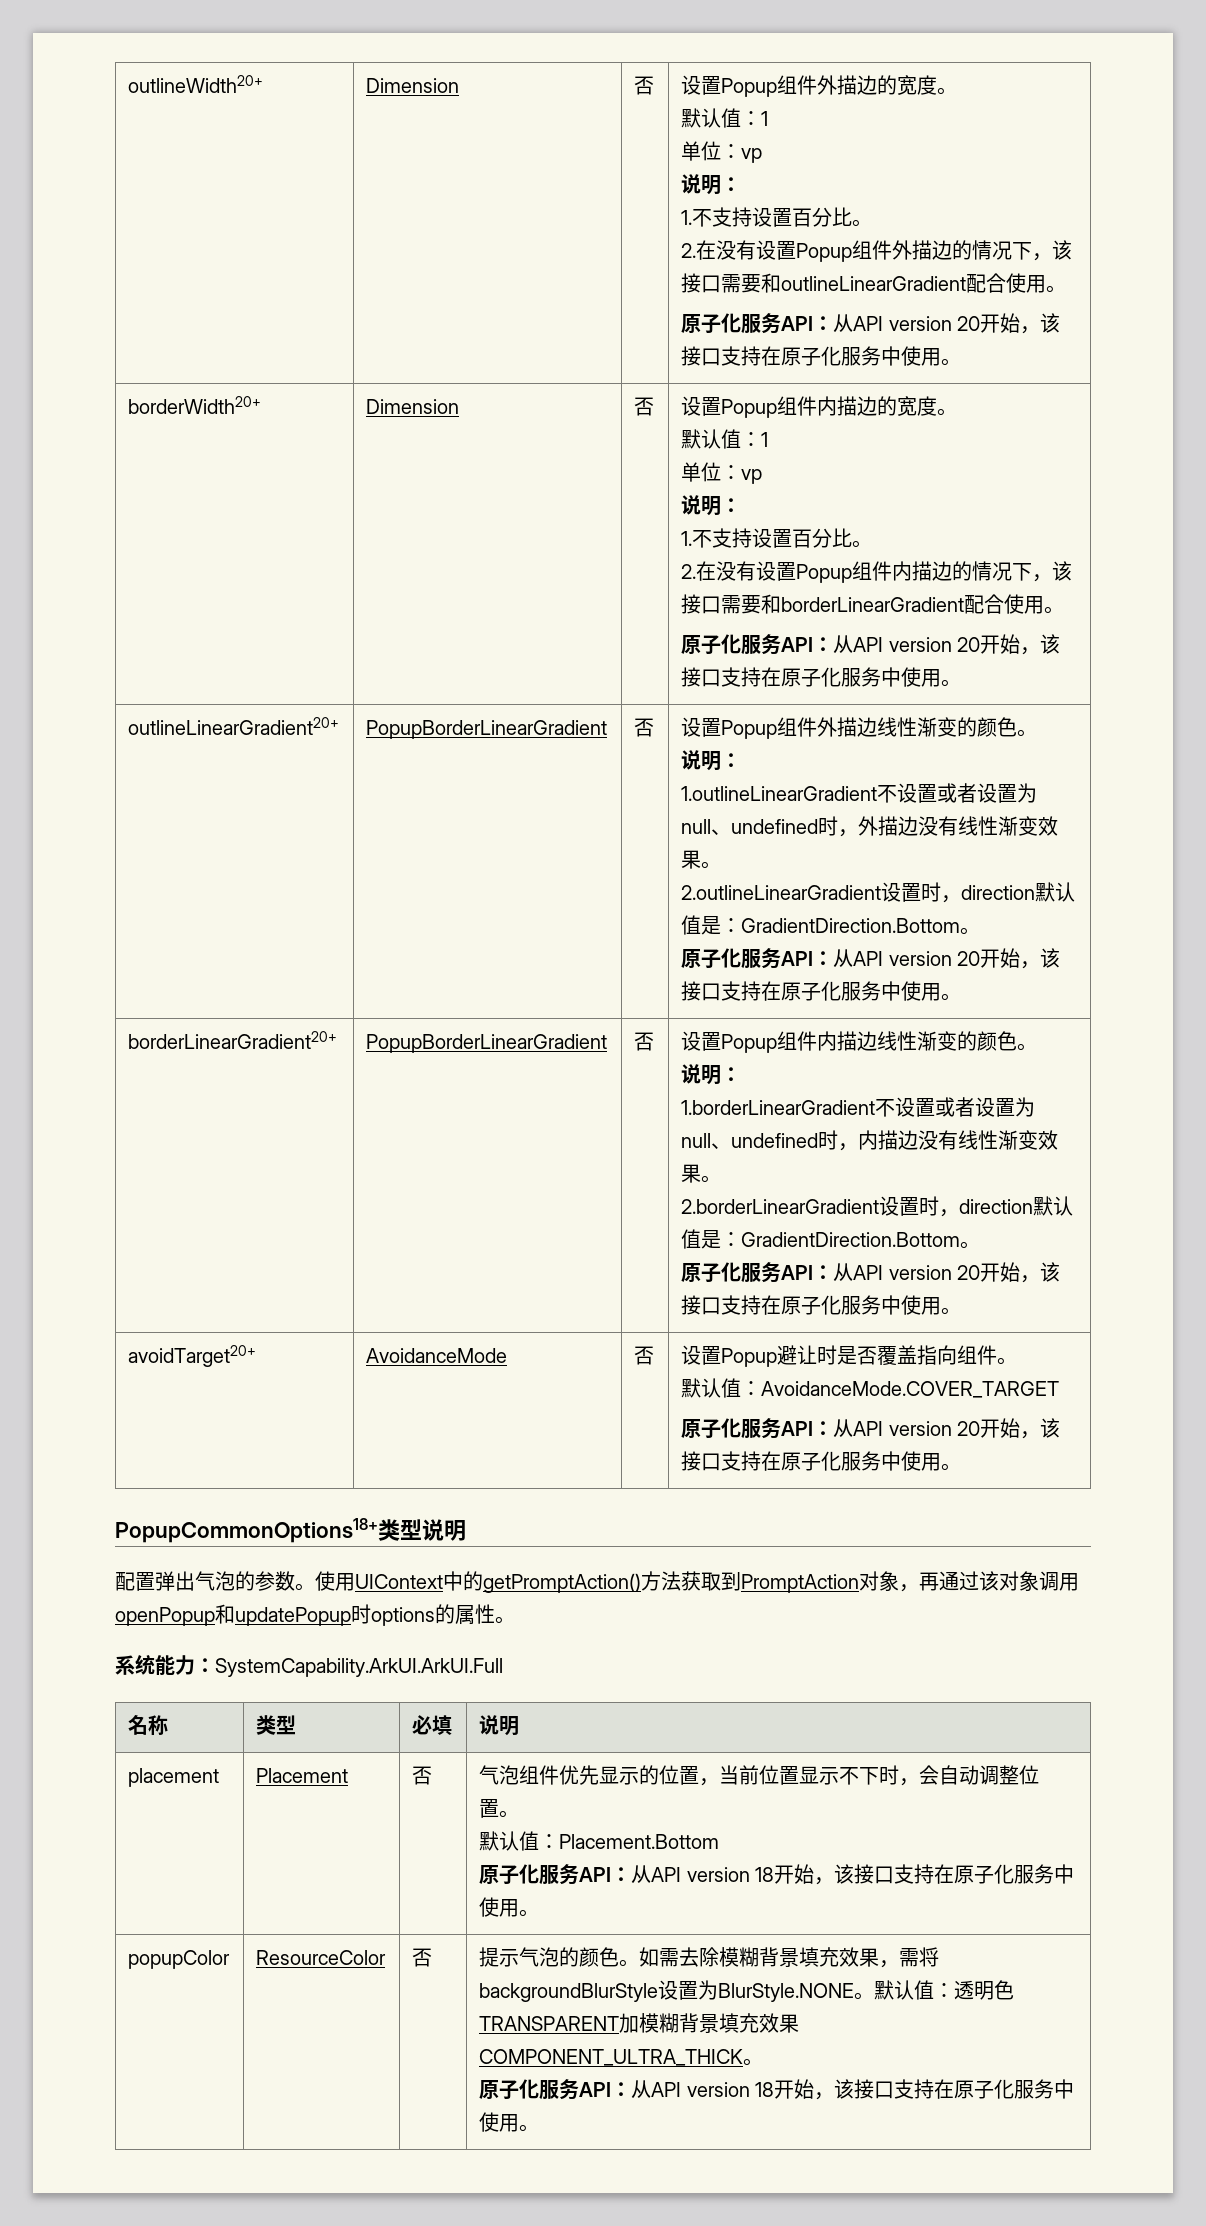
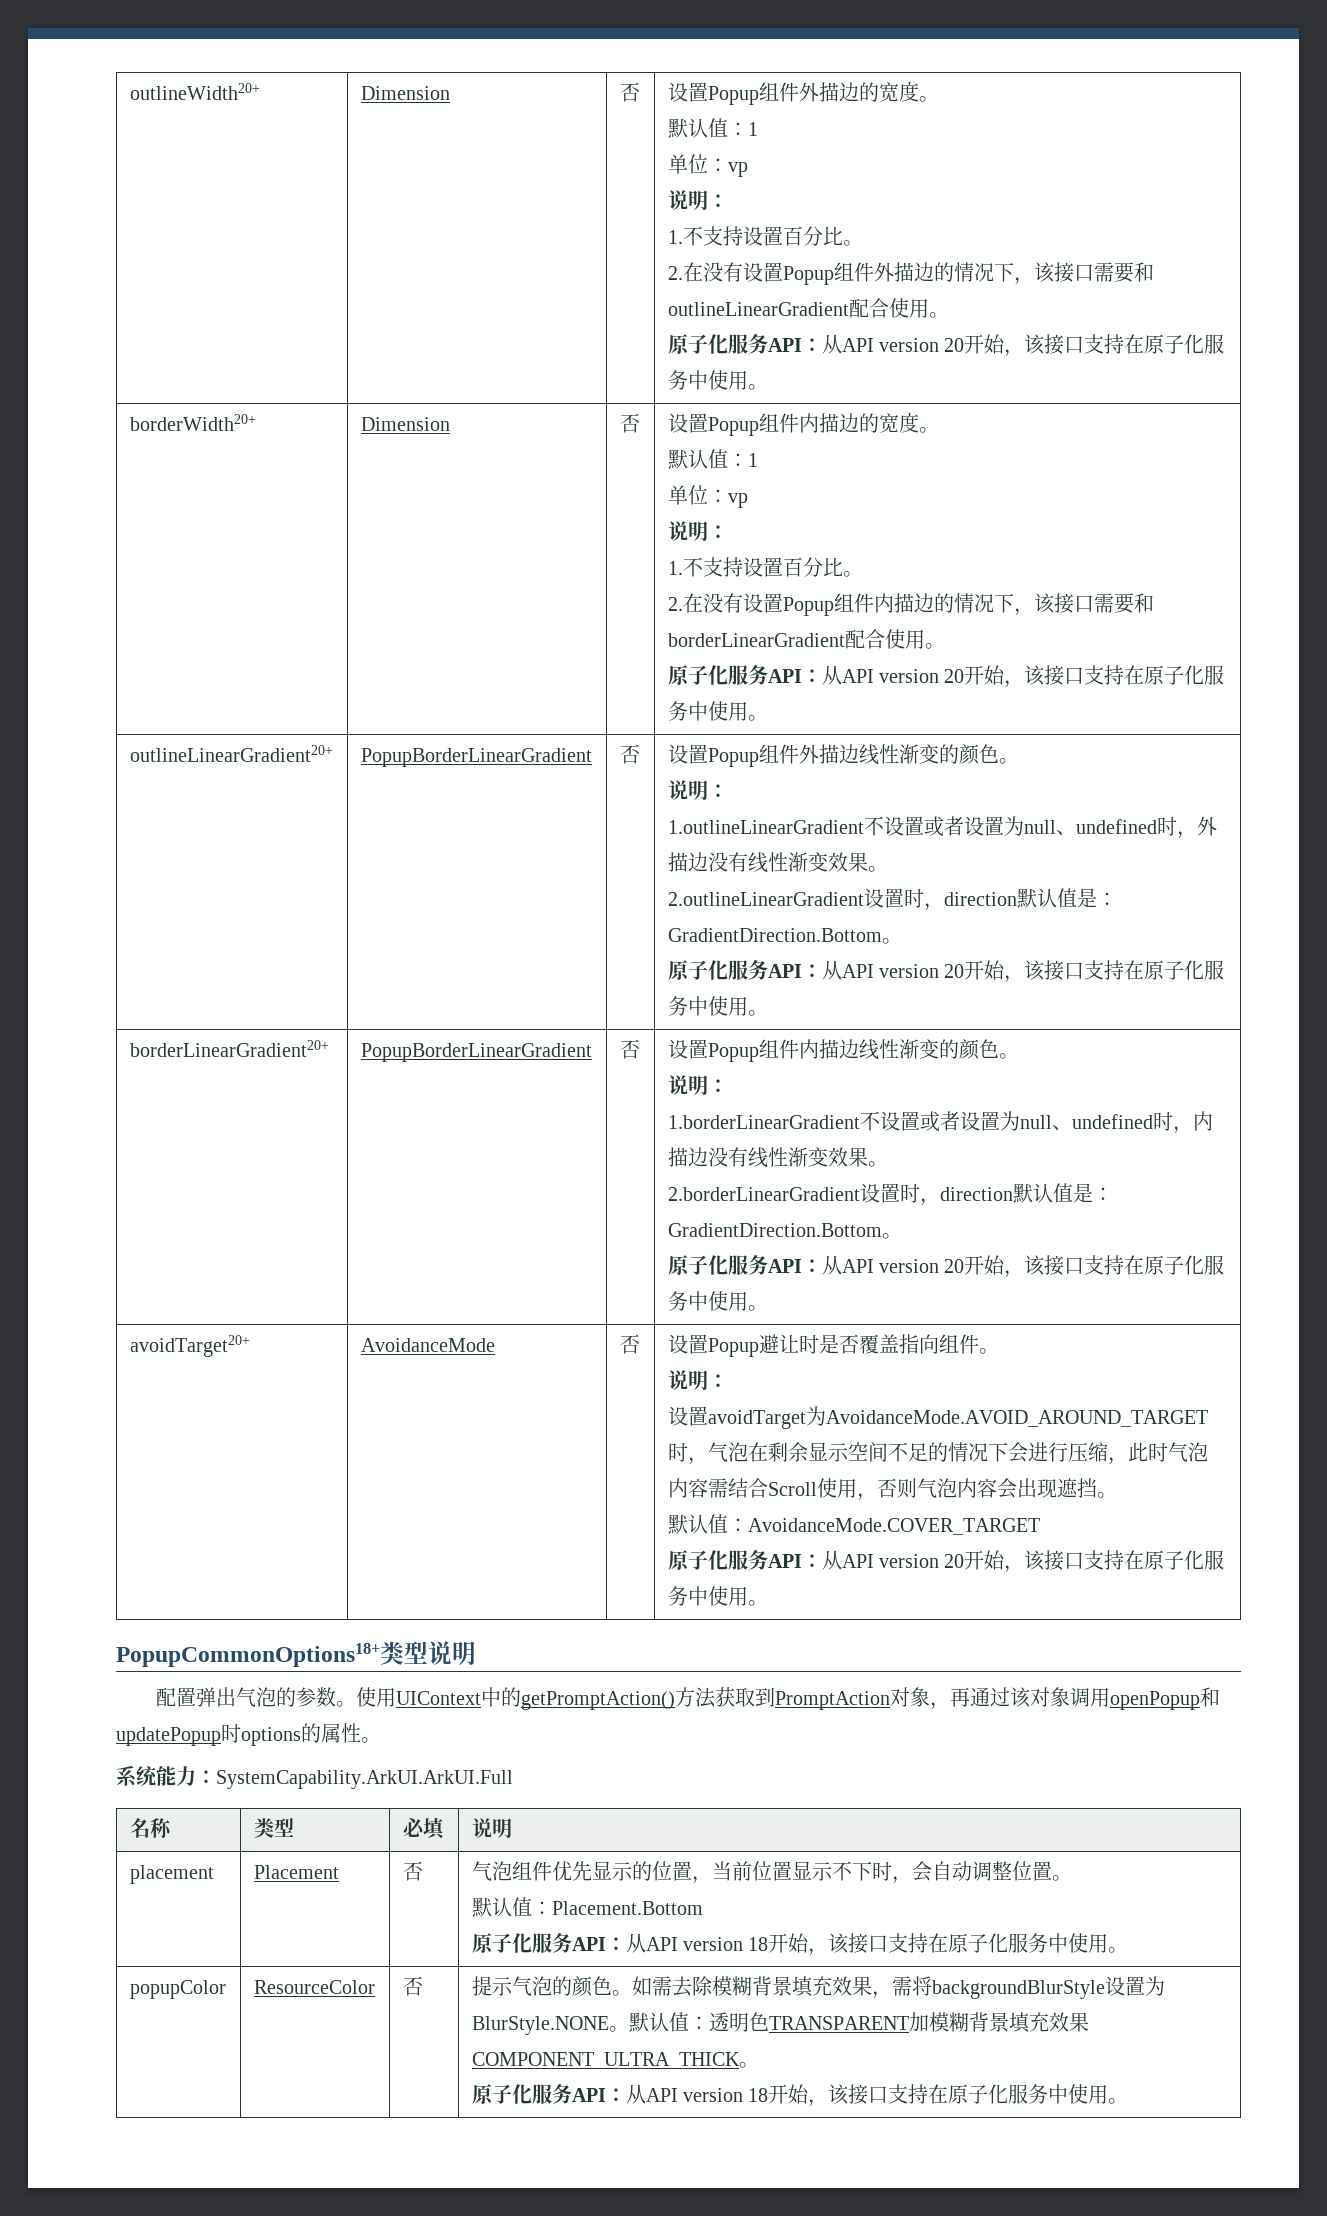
(1018, 1361) none -> [667,1370,728,1390] [667,1406,1208,1429] [667,1442,1208,1465] [667,1478,1117,1501] // 说明： // 设置avoidTarget为AvoidanceMode.AVOID_AROUND_TARGET时，气泡在剩余显示空间不足的情况下会进行压缩，此时气泡内容需结合Scroll使用，否则气泡内容会出现遮挡。

